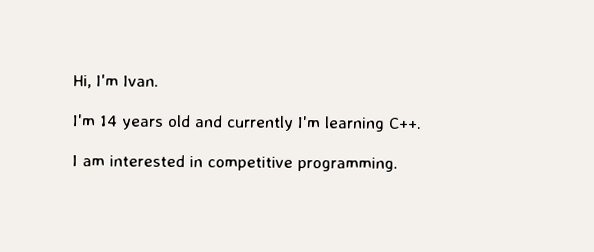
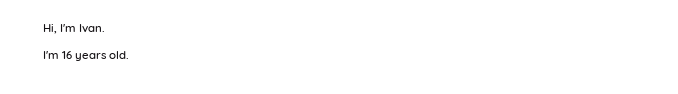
[99,114,422,132] [72,154,398,172] 14 years old and currently I'm learning C++. // I am interested in competitive programming. -> [62,51,130,61] 16 years old.

